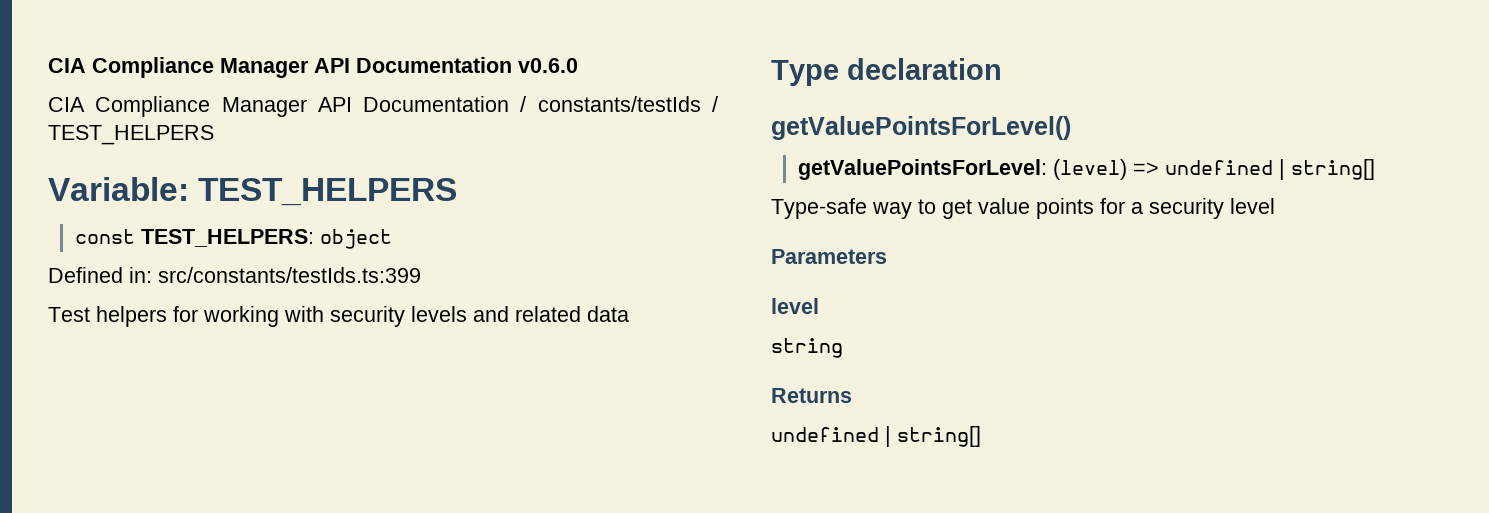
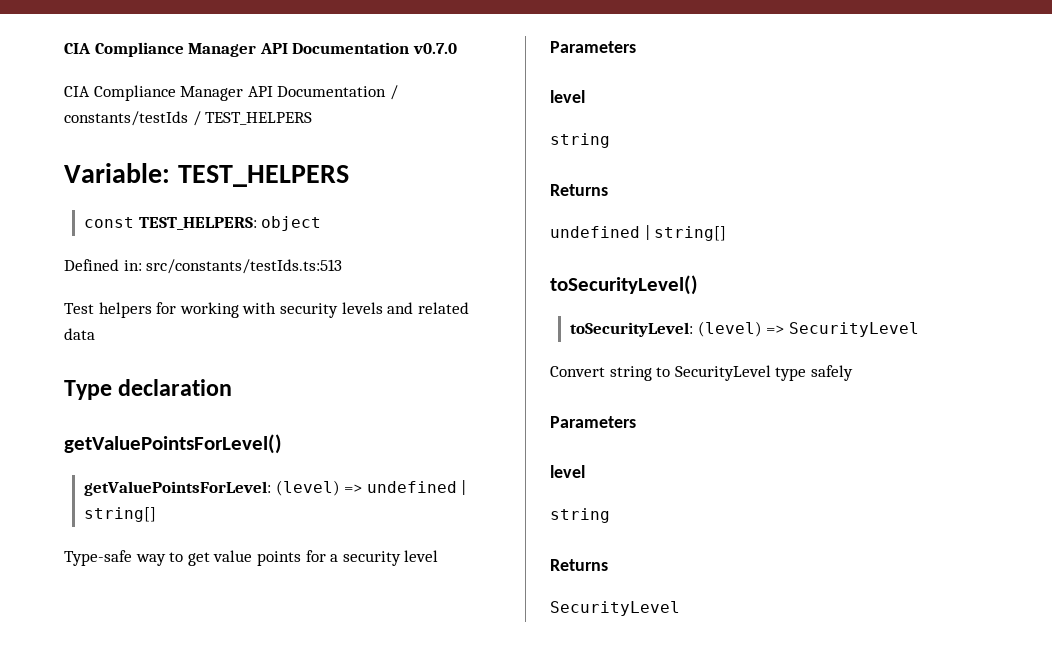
[48,57,578,78] CIA Compliance Manager API Documentation v0.6.0 -> [64,42,457,57] CIA Compliance Manager API Documentation v0.7.0
[158,267,421,283] src/constants/testIds.ts:399 -> [146,259,343,274] src/constants/testIds.ts:513
(981, 436) none -> [550,275,698,295] [570,321,919,337] [550,365,853,381] [550,416,636,428] [550,465,585,478] [550,508,610,523] [550,559,608,571] [550,601,680,616] // toSecurityLevel() // toSecurityLevel: (level) => SecurityLevel // Convert string to SecurityLevel type safely // Parameters // level // string // Returns // SecurityLevel

